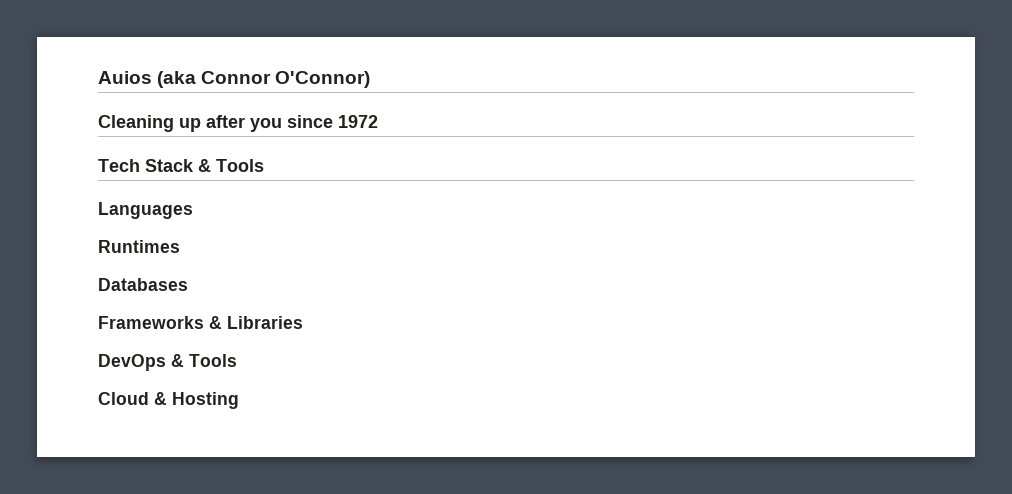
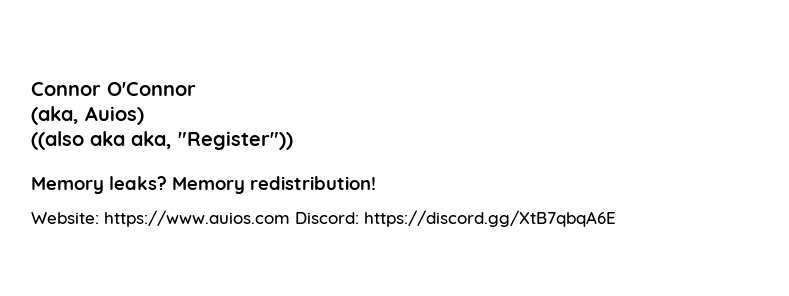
[98,71,371,88] [98,115,378,132] [98,159,264,172] [98,202,193,219] [98,240,180,253] [98,278,188,291] [98,316,303,329] [98,354,237,371] [98,392,239,409] Auios (aka Connor O'Connor) // Cleaning up after you since 1972 // Tech Stack & Tools // Languages // Runtimes // Databases // Frameworks & Libraries // DevOps & Tools // Cloud & Hosting -> [31,82,196,96] [31,106,144,125] [31,131,293,150] [31,176,376,194] [31,210,616,227] Connor O'Connor // (aka, Auios) // ((also aka aka, "Register")) // Memory leaks? Memory redistribution! // Website: https://www.auios.com Discord: https://discord.gg/XtB7qbqA6E

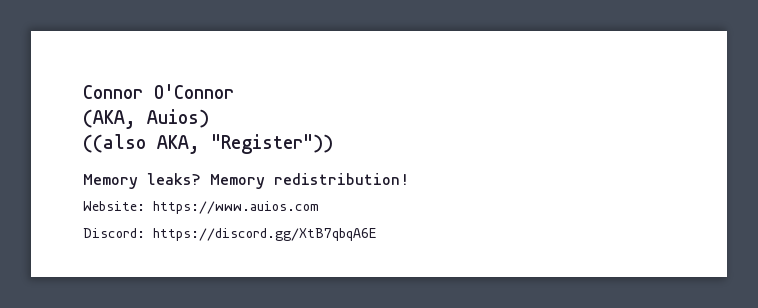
[31,106,79,125] (aka, -> [83,109,136,129] (AKA,
[90,131,172,149] aka aka, -> [157,135,200,154] AKA,
(290, 218) none -> (319, 207) //

